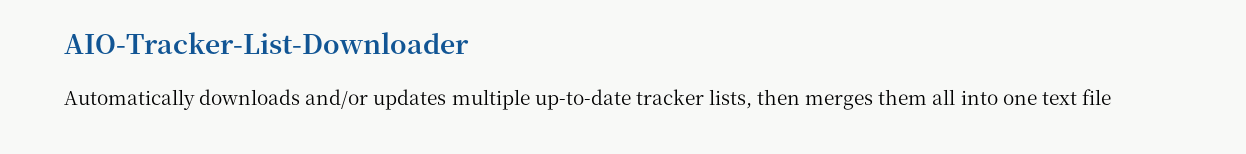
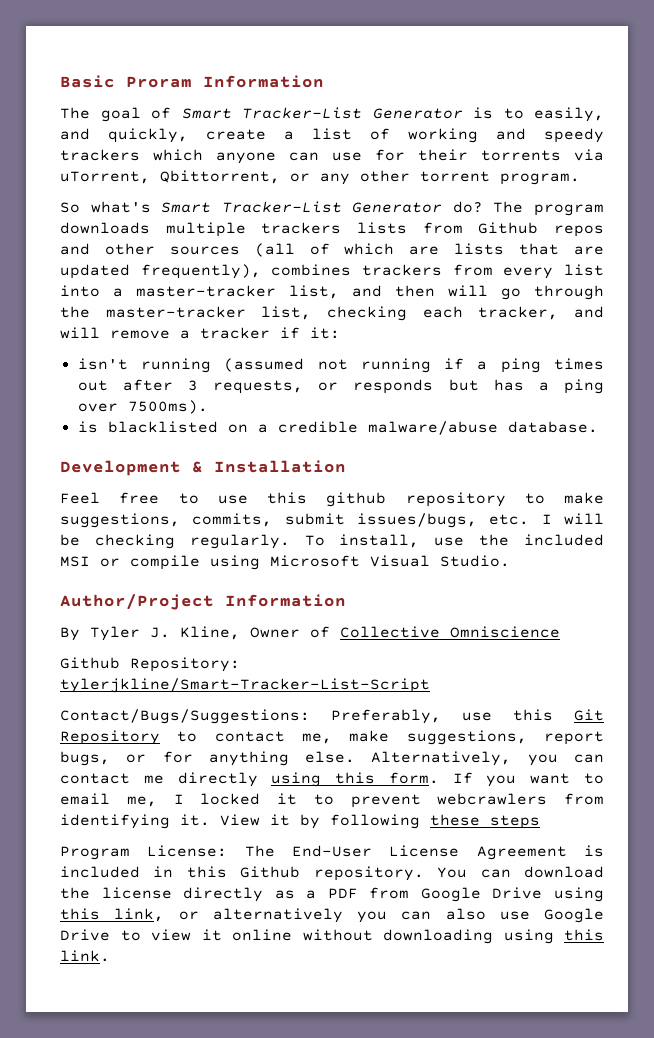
[64,32,469,54] [64,89,1111,110] AIO-Tracker-List-Downloader // Automatically downloads and/or updates multiple up-to-date tracker lists, then merges them all into one text file -> [60,75,324,88] [60,107,604,122] [60,128,604,143] [60,149,604,164] [60,170,580,185] [60,201,604,216] [60,222,605,237] [60,243,605,257] [60,264,605,279] [60,285,604,300] [60,306,604,321] [60,327,340,339] [77,358,604,373] [77,379,604,394] [77,400,208,414] [77,421,598,435] [60,460,346,476] [60,492,604,507] [60,513,604,528] [60,534,604,549] [60,555,510,570] [60,594,346,610] [60,626,560,641] [60,657,240,672] [60,678,430,693] [60,709,604,724] [60,730,604,745] [60,751,604,766] [60,772,604,787] [60,793,604,808] [60,814,540,829] [60,845,604,860] [60,866,604,881] [60,887,604,902] [60,908,604,923] [60,929,604,944] [60,950,110,962] Basic Proram Information // The goal of Smart Tracker-List Generator is to easily, and quickly, create a list of working and speedy trackers which anyone can use for their torrents via uTorrent, Qbittorrent, or any other torrent program. // So what's Smart Tracker-List Generator do? The program downloads multiple trackers lists from Github repos and other sources (all of which are lists that are updated frequently), combines trackers from every list into a master-tracker list, and then will go through the master-tracker list, checking each tracker, and will remove a tracker if it: // isn't running (assumed not running if a ping times out after 3 requests, or responds but has a ping over 7500ms). // is blacklisted on a credible malware/abuse database. // Development & Installation // Feel free to use this github repository to make suggestions, commits, submit issues/bugs, etc. I will be checking regularly. To install, use the included MSI or compile using Microsoft Visual Studio. // Author/Project Information // By Tyler J. Kline, Owner of Collective Omniscience // Github Repository: tylerjkline/Smart-Tracker-List-Script // Contact/Bugs/Suggestions: Preferably, use this Git Repository to contact me, make suggestions, report bugs, or for anything else. Alternatively, you can contact me directly using this form. If you want to email me, I locked it to prevent webcrawlers from identifying it. View it by following these steps // Program License: The End-User License Agreement is included in this Github repository. You can download the license directly as a PDF from Google Drive using this link, or alternatively you can also use Google Drive to view it online without downloading using this link.

